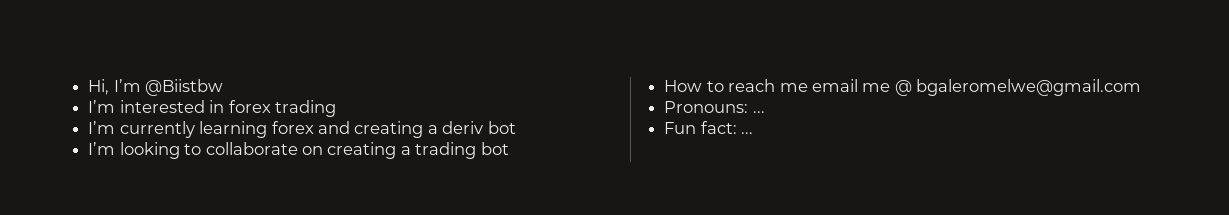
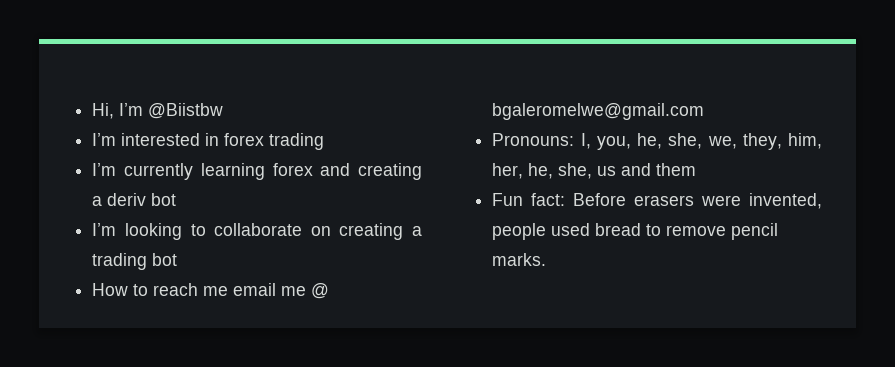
[752,111,765,113] [664,121,754,134] ... // Fun fact: ... -> [580,133,822,150] [492,163,697,179] [492,193,822,209] [492,223,779,240] [492,253,547,266] I, you, he, she, we, they, him, her, he, she, us and them // Fun fact: Before erasers were invented, people used bread to remove pencil marks.

